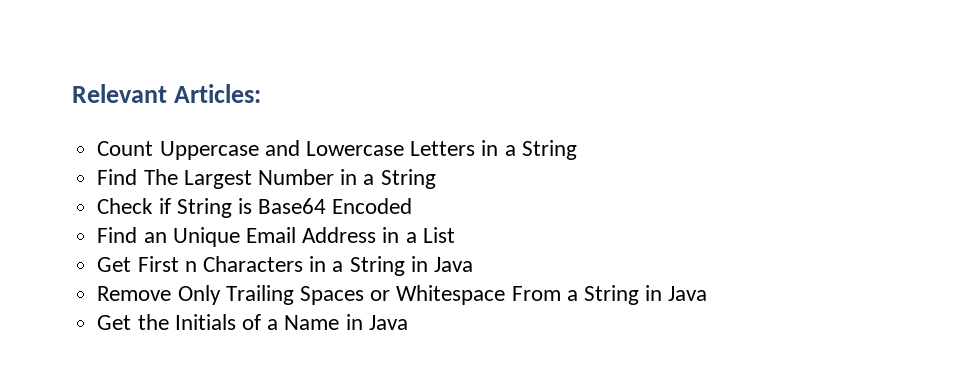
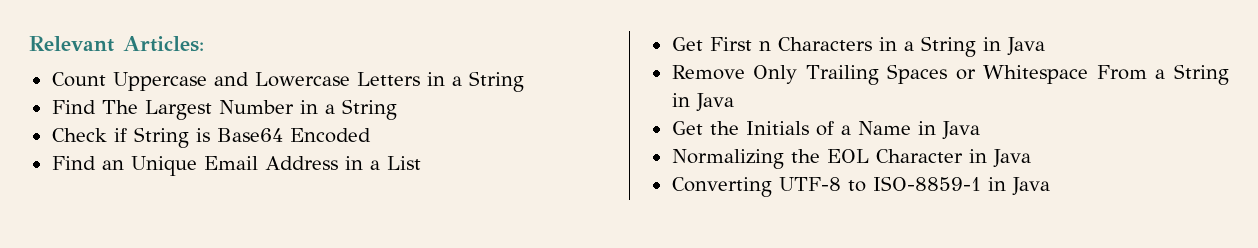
(408, 322) none -> [671,149,1031,169] [671,176,1050,197] // Normalizing the EOL Character in Java // Converting UTF-8 to ISO-8859-1 in Java

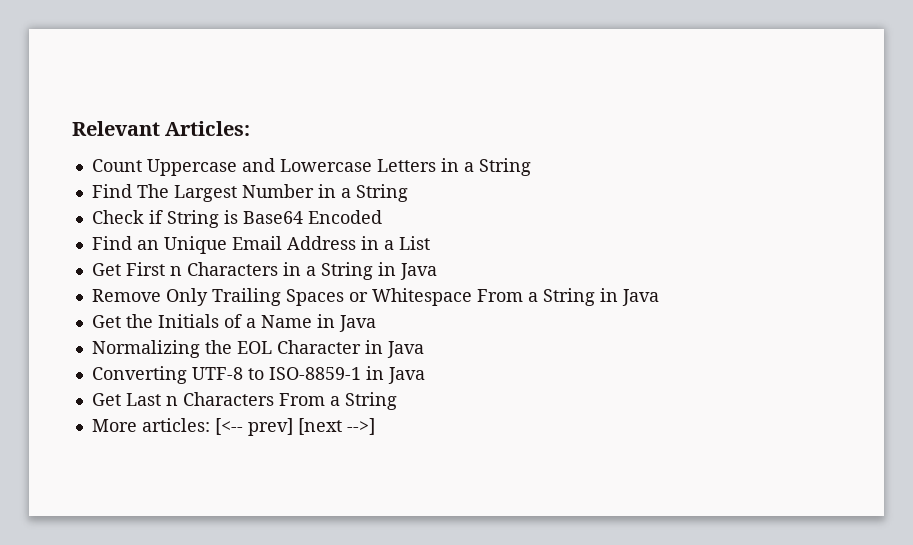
(1050, 186) none -> [91,392,397,410] [91,418,375,436] // Get Last n Characters From a String // More articles: [<-- prev] [next -->]

